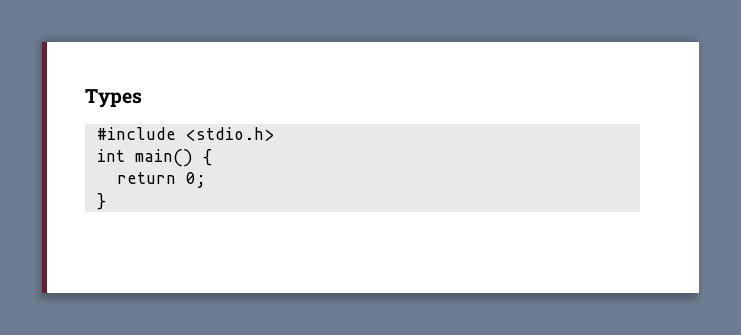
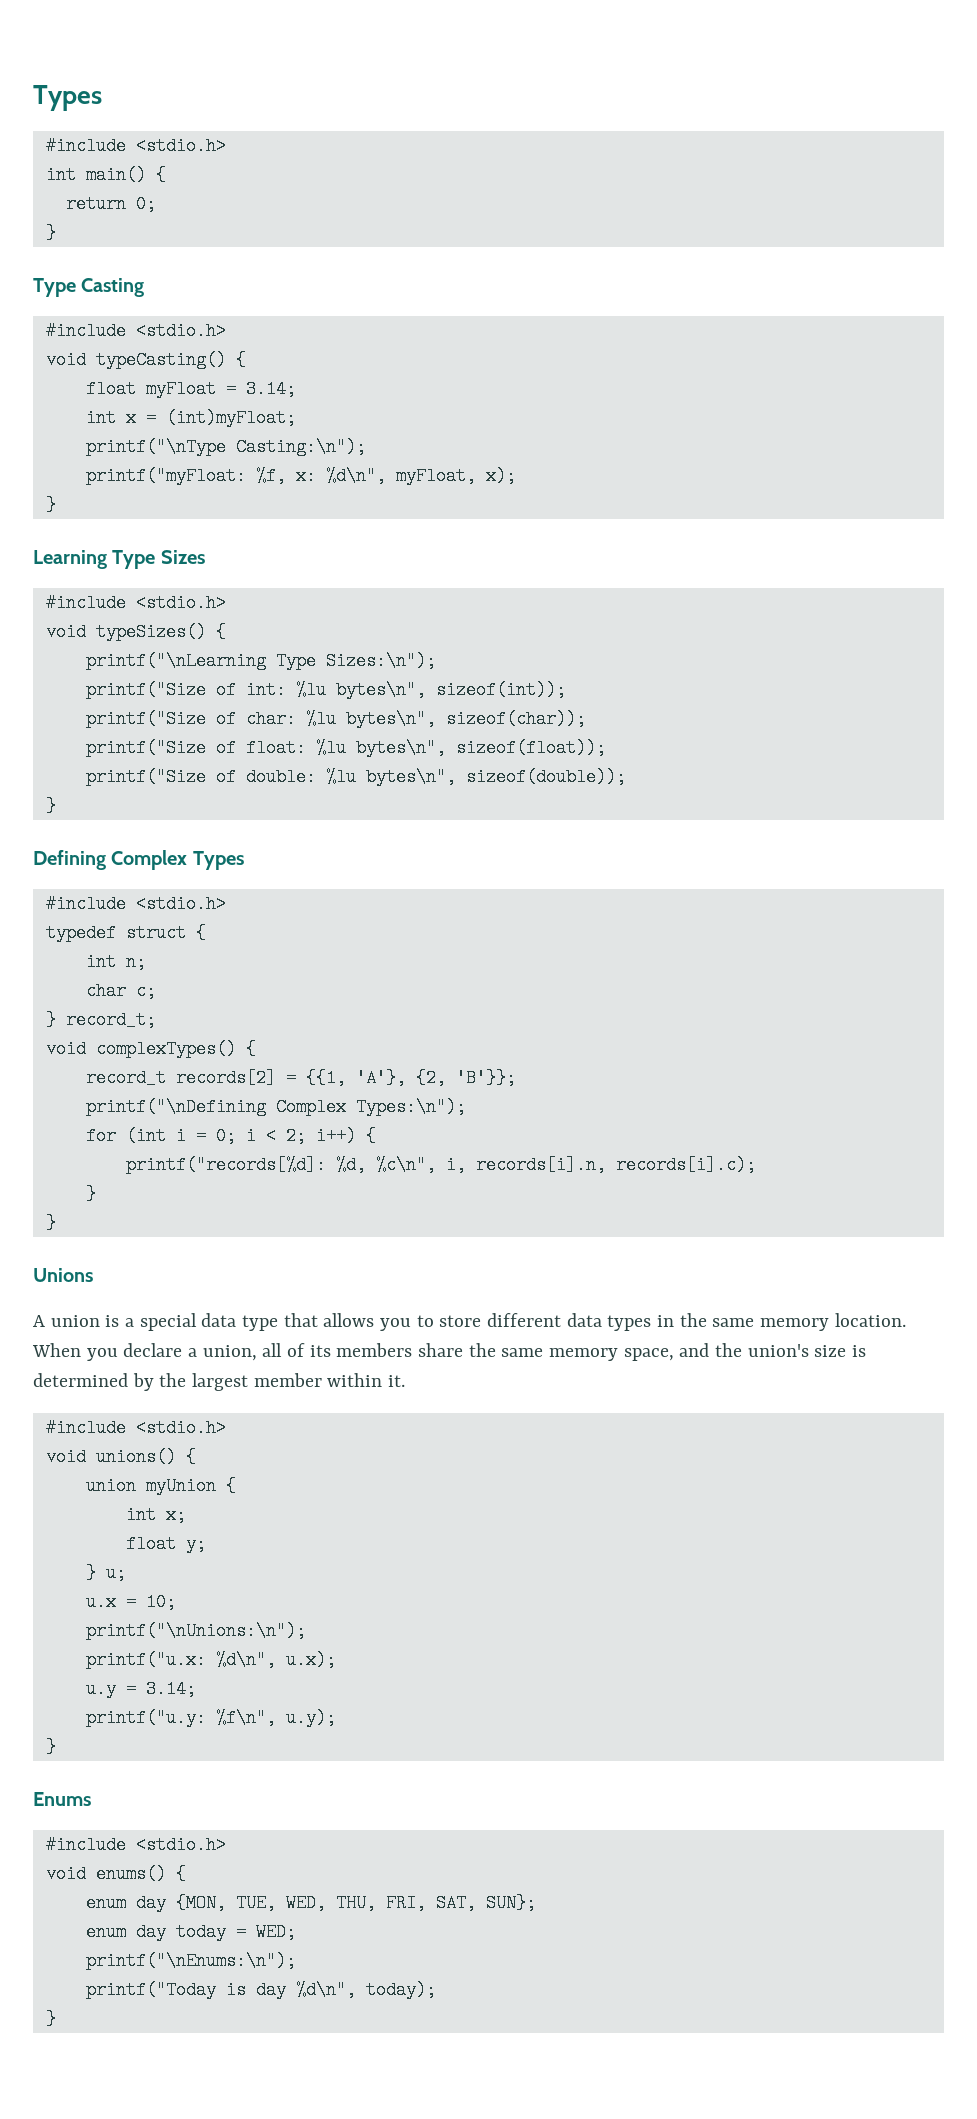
(106, 201) none -> [33,278,145,297] [45,322,226,340] [45,351,246,369] [85,380,296,398] [85,409,296,427] [85,438,366,456] [85,467,516,485] [45,496,56,514] [33,550,205,569] [45,594,226,612] [45,623,226,641] [85,652,436,670] [85,681,566,699] [85,710,586,728] [85,739,606,757] [85,768,626,786] [45,797,56,815] [33,850,244,870] [45,895,226,913] [45,924,206,942] [85,953,146,971] [85,982,156,1000] [45,1011,156,1029] [45,1040,256,1058] [85,1069,516,1087] [85,1098,466,1116] [85,1127,376,1145] [125,1156,756,1174] [85,1185,96,1203] [45,1214,56,1232] [33,1268,93,1282] [33,1313,906,1331] [32,1343,867,1361] [33,1373,406,1391] [45,1419,226,1437] [45,1448,196,1466] [85,1477,236,1495] [125,1506,186,1524] [125,1535,206,1553] [85,1564,126,1582] [85,1593,176,1611] [85,1622,306,1640] [85,1651,336,1669] [85,1680,196,1698] [85,1709,336,1727] [45,1738,56,1756] [33,1792,91,1806] [45,1836,226,1854] [45,1865,186,1883] [85,1894,536,1912] [85,1923,296,1941] [85,1952,296,1970] [85,1981,436,1999] [45,2010,56,2028] // Type Casting // #include <stdio.h> // void typeCasting() { // float myFloat = 3.14; // int x = (int)myFloat; // printf("\nType Casting:\n"); // printf("myFloat: %f, x: %d\n", myFloat, x); // } // Learning Type Sizes // #include <stdio.h> // void typeSizes() { // printf("\nLearning Type Sizes:\n"); // printf("Size of int: %lu bytes\n", sizeof(int)); // printf("Size of char: %lu bytes\n", sizeof(char)); // printf("Size of float: %lu bytes\n", sizeof(float)); // printf("Size of double: %lu bytes\n", sizeof(double)); // } // Defining Complex Types // #include <stdio.h> // typedef struct { // int n; // char c; // } record_t; // void complexTypes() { // record_t records[2] = {{1, 'A'}, {2, 'B'}}; // printf("\nDefining Complex Types:\n"); // for (int i = 0; i < 2; i++) { // printf("records[%d]: %d, %c\n", i, records[i].n, records[i].c); // } // } // Unions // A union is a special data type that allows you to store different data types in the same memory location. When you declare a union, all of its members share the same memory space, and the union's size is determined by the largest member within it. // #include <stdio.h> // void unions() { // union myUnion { // int x; // float y; // } u; // u.x = 10; // printf("\nUnions:\n"); // printf("u.x: %d\n", u.x); // u.y = 3.14; // printf("u.y: %f\n", u.y); // } // Enums // #include <stdio.h> // void enums() { // enum day {MON, TUE, WED, THU, FRI, SAT, SUN}; // enum day today = WED; // printf("\nEnums:\n"); // printf("Today is day %d\n", today); // }

